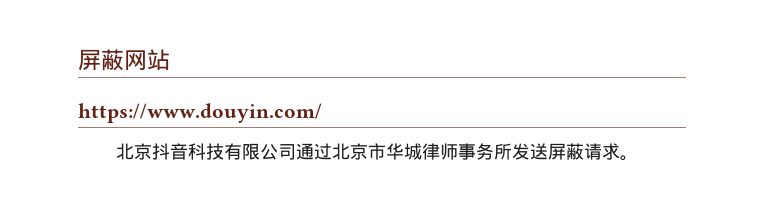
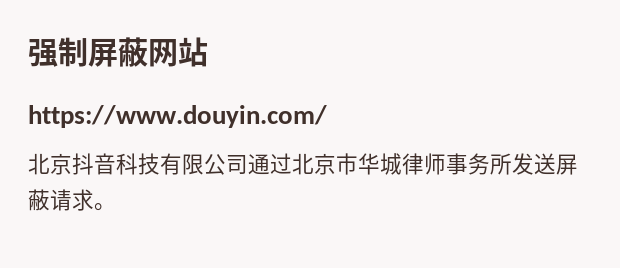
(78, 60) none -> [28,37,88,67] 强制

